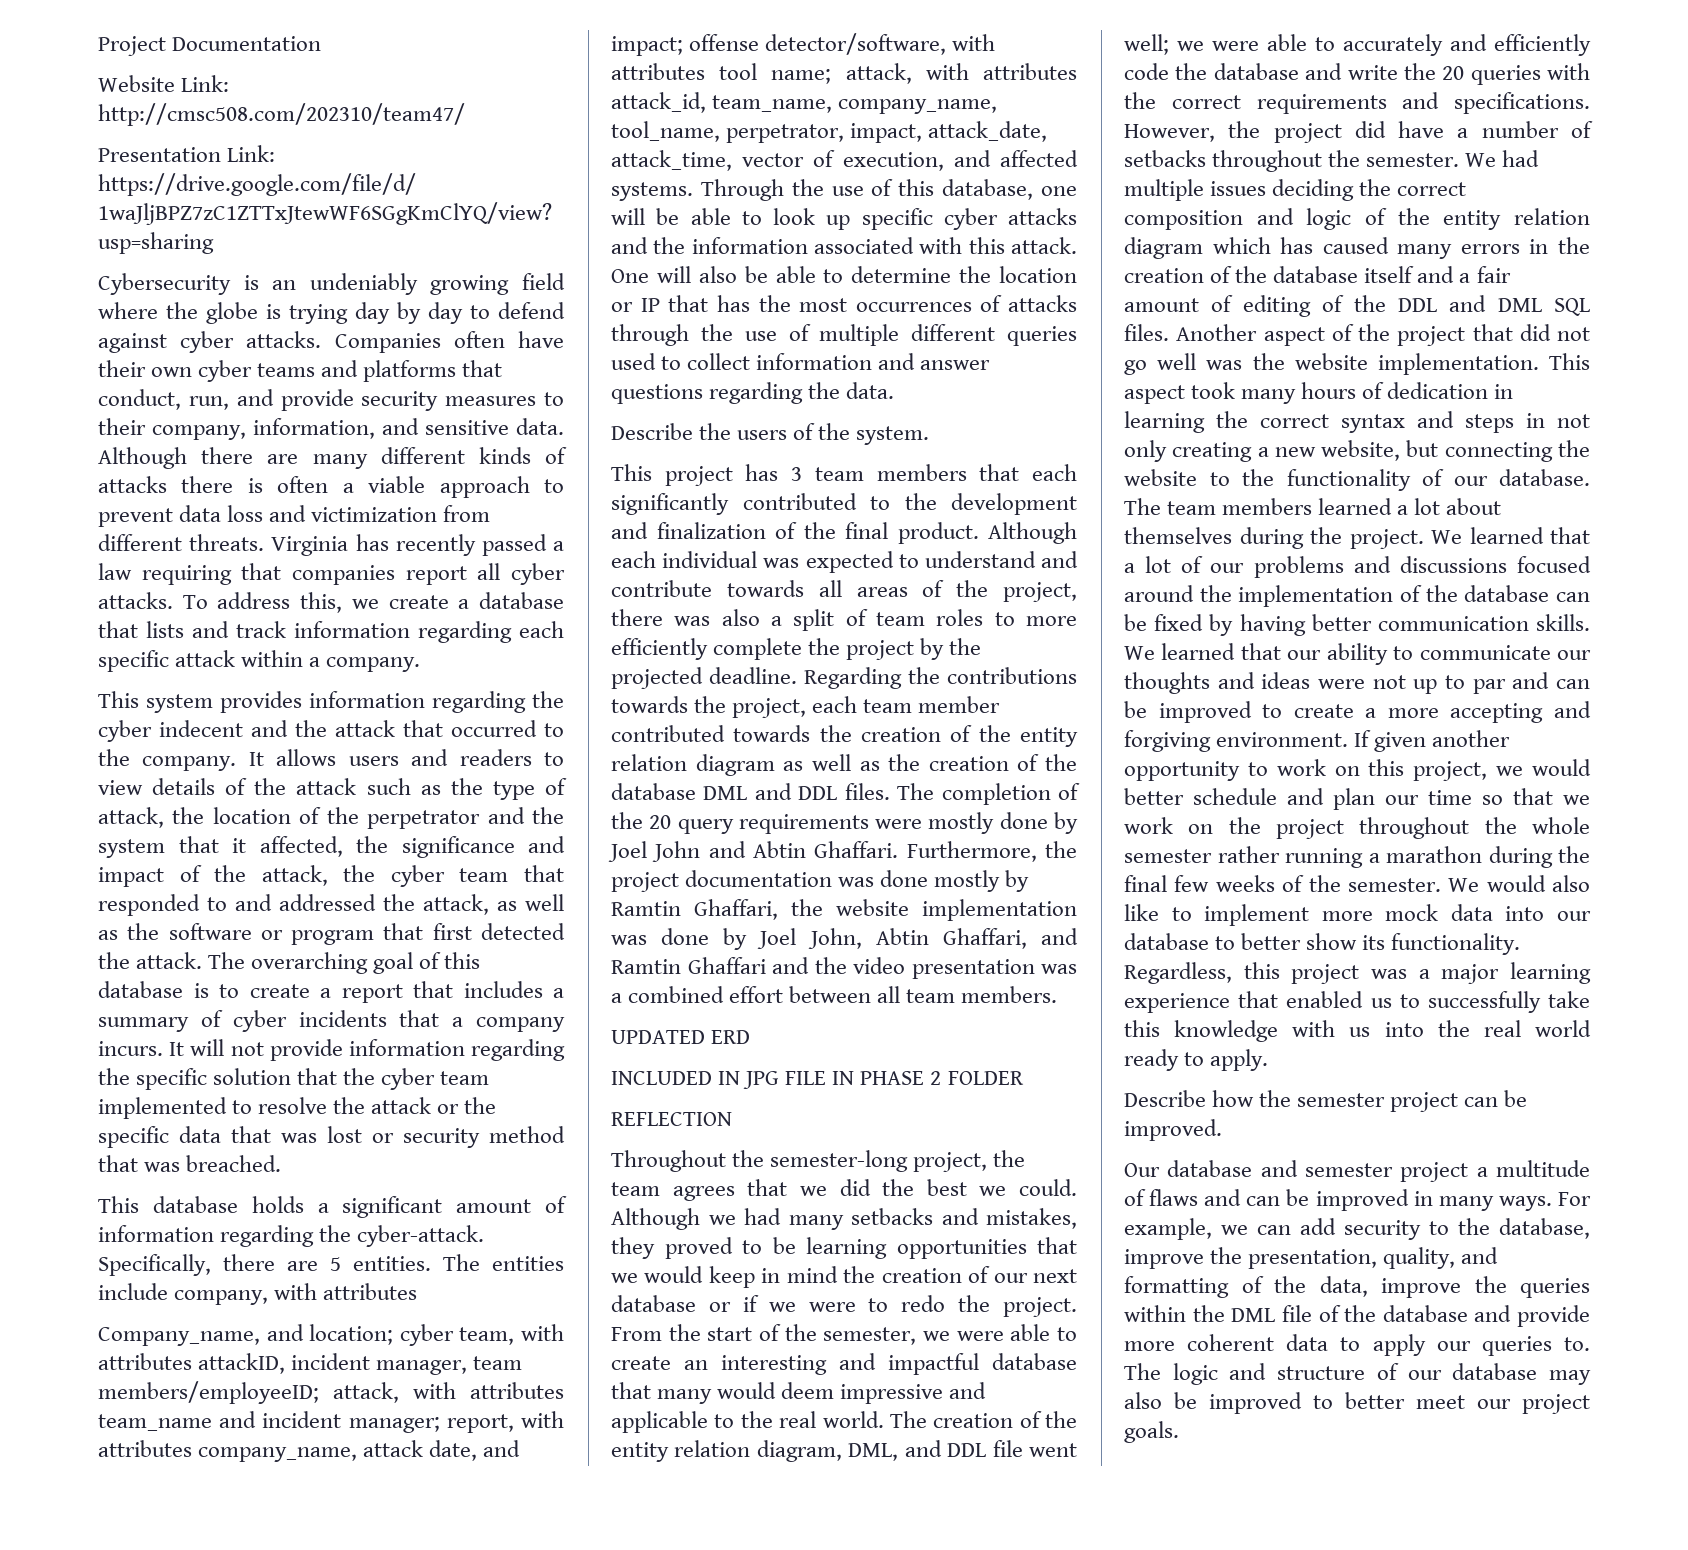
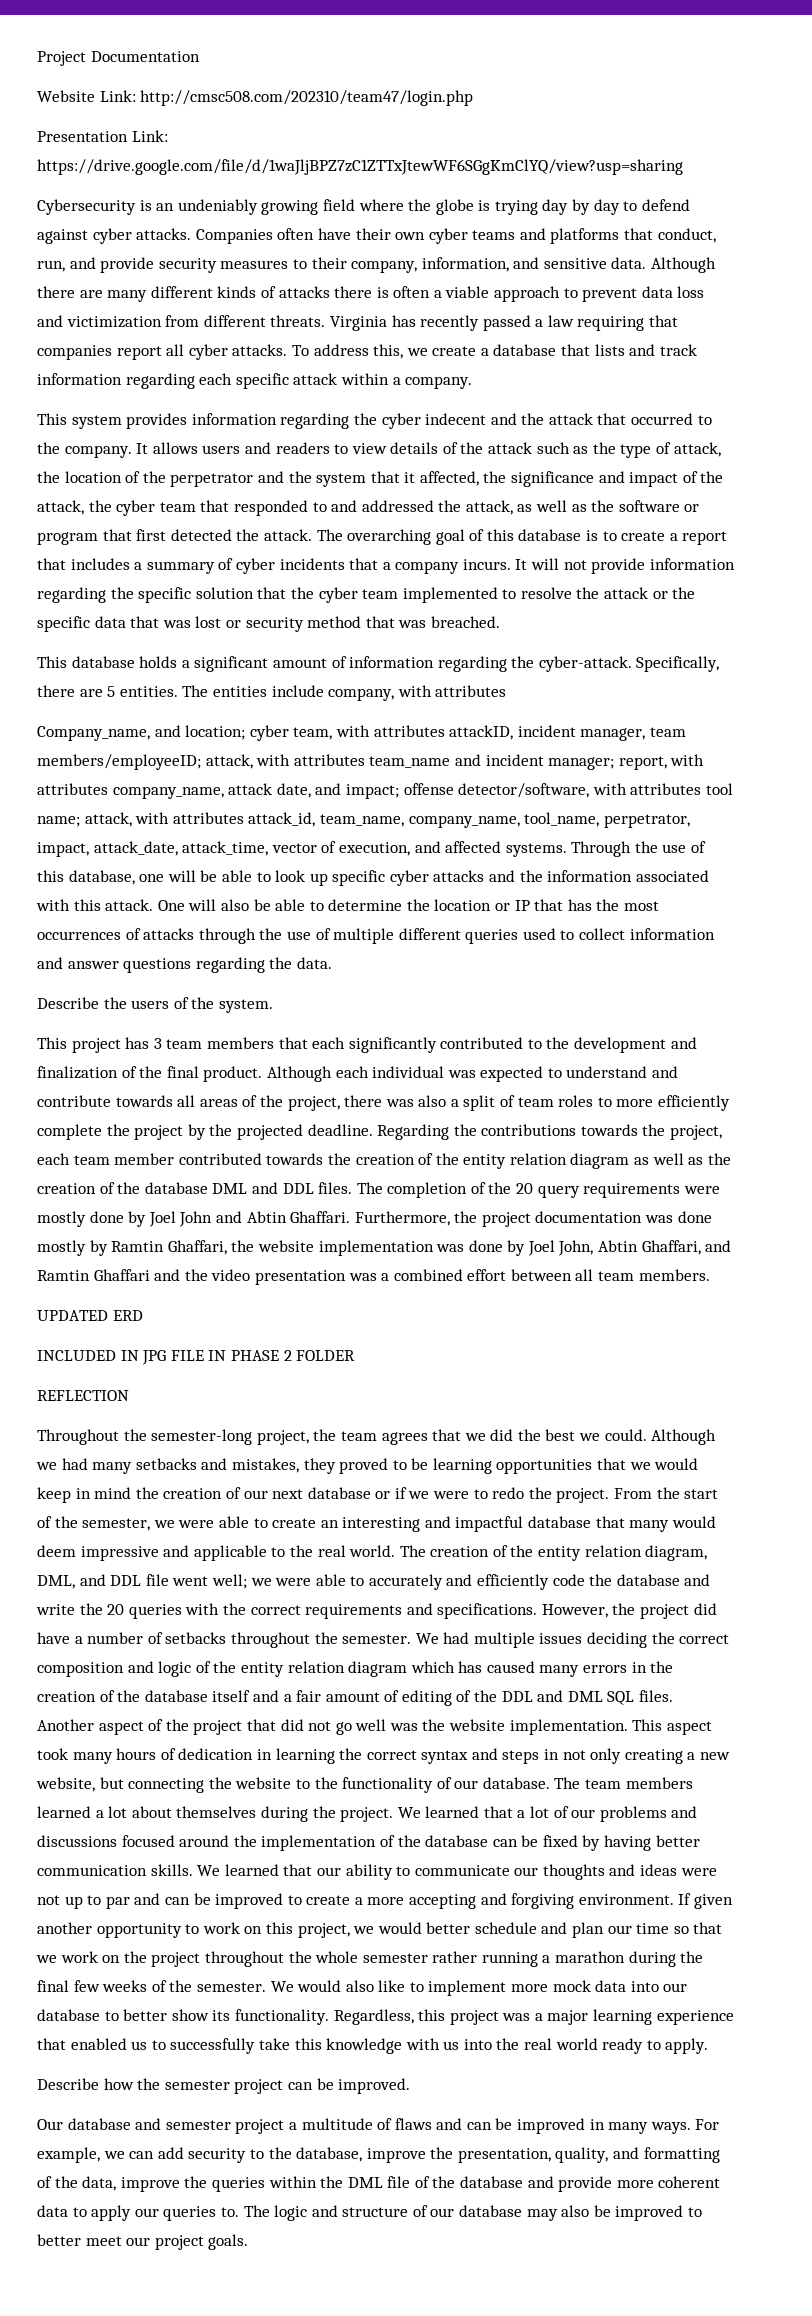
[98,103,465,126] http://cmsc508.com/202310/team47/ -> [140,90,474,106] http://cmsc508.com/202310/team47/login.php

